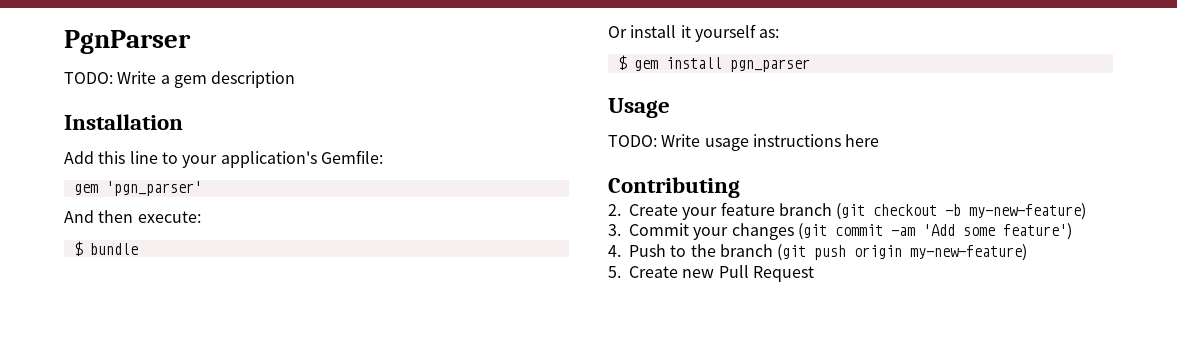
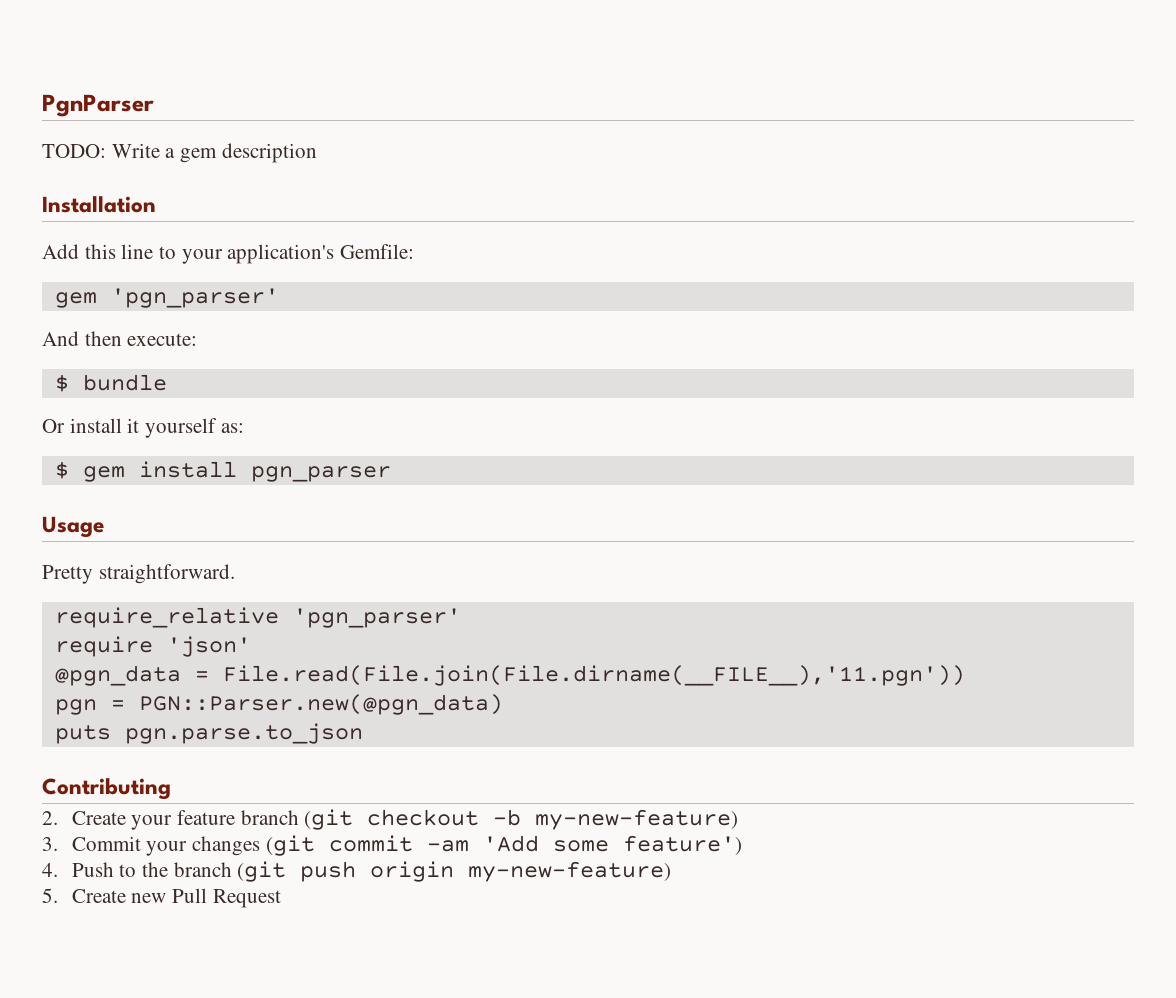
[608,134,880,151] TODO: Write usage instructions here -> [42,564,235,584] [54,607,461,628] [54,636,251,657] [54,665,965,686] [54,694,503,715] [54,723,363,744] Pretty straightforward. // require_relative 'pgn_parser' // require 'json' // @pgn_data = File.read(File.join(File.dirname(__FILE__),'11.pgn')) // pgn = PGN::Parser.new(@pgn_data) // puts pgn.parse.to_json

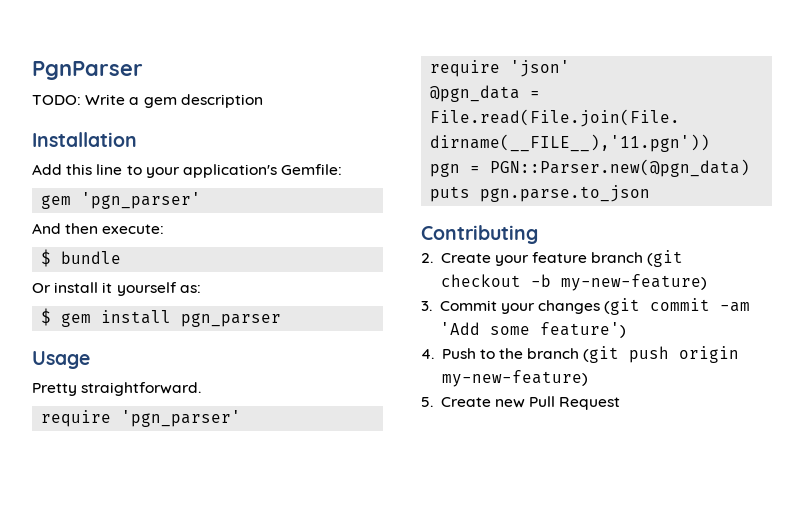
[54,607,279,628] require_relative -> [41,410,112,427] require

